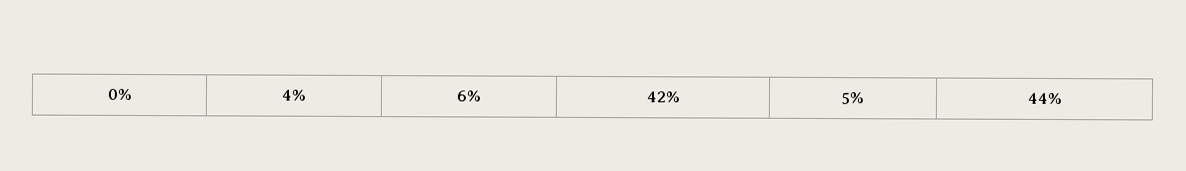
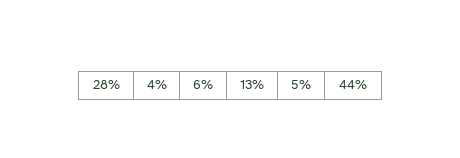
[106,88,132,100] 0% -> [92,80,120,89] 28%
[645,91,680,103] 42% -> [240,80,264,89] 13%

